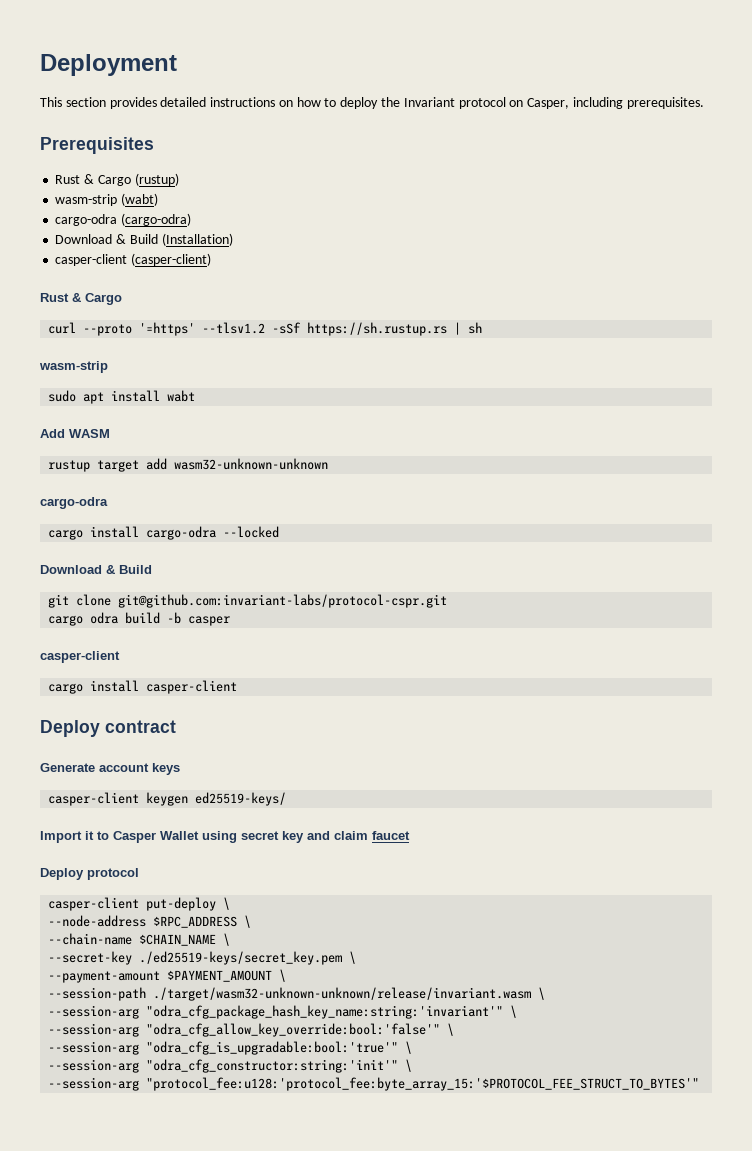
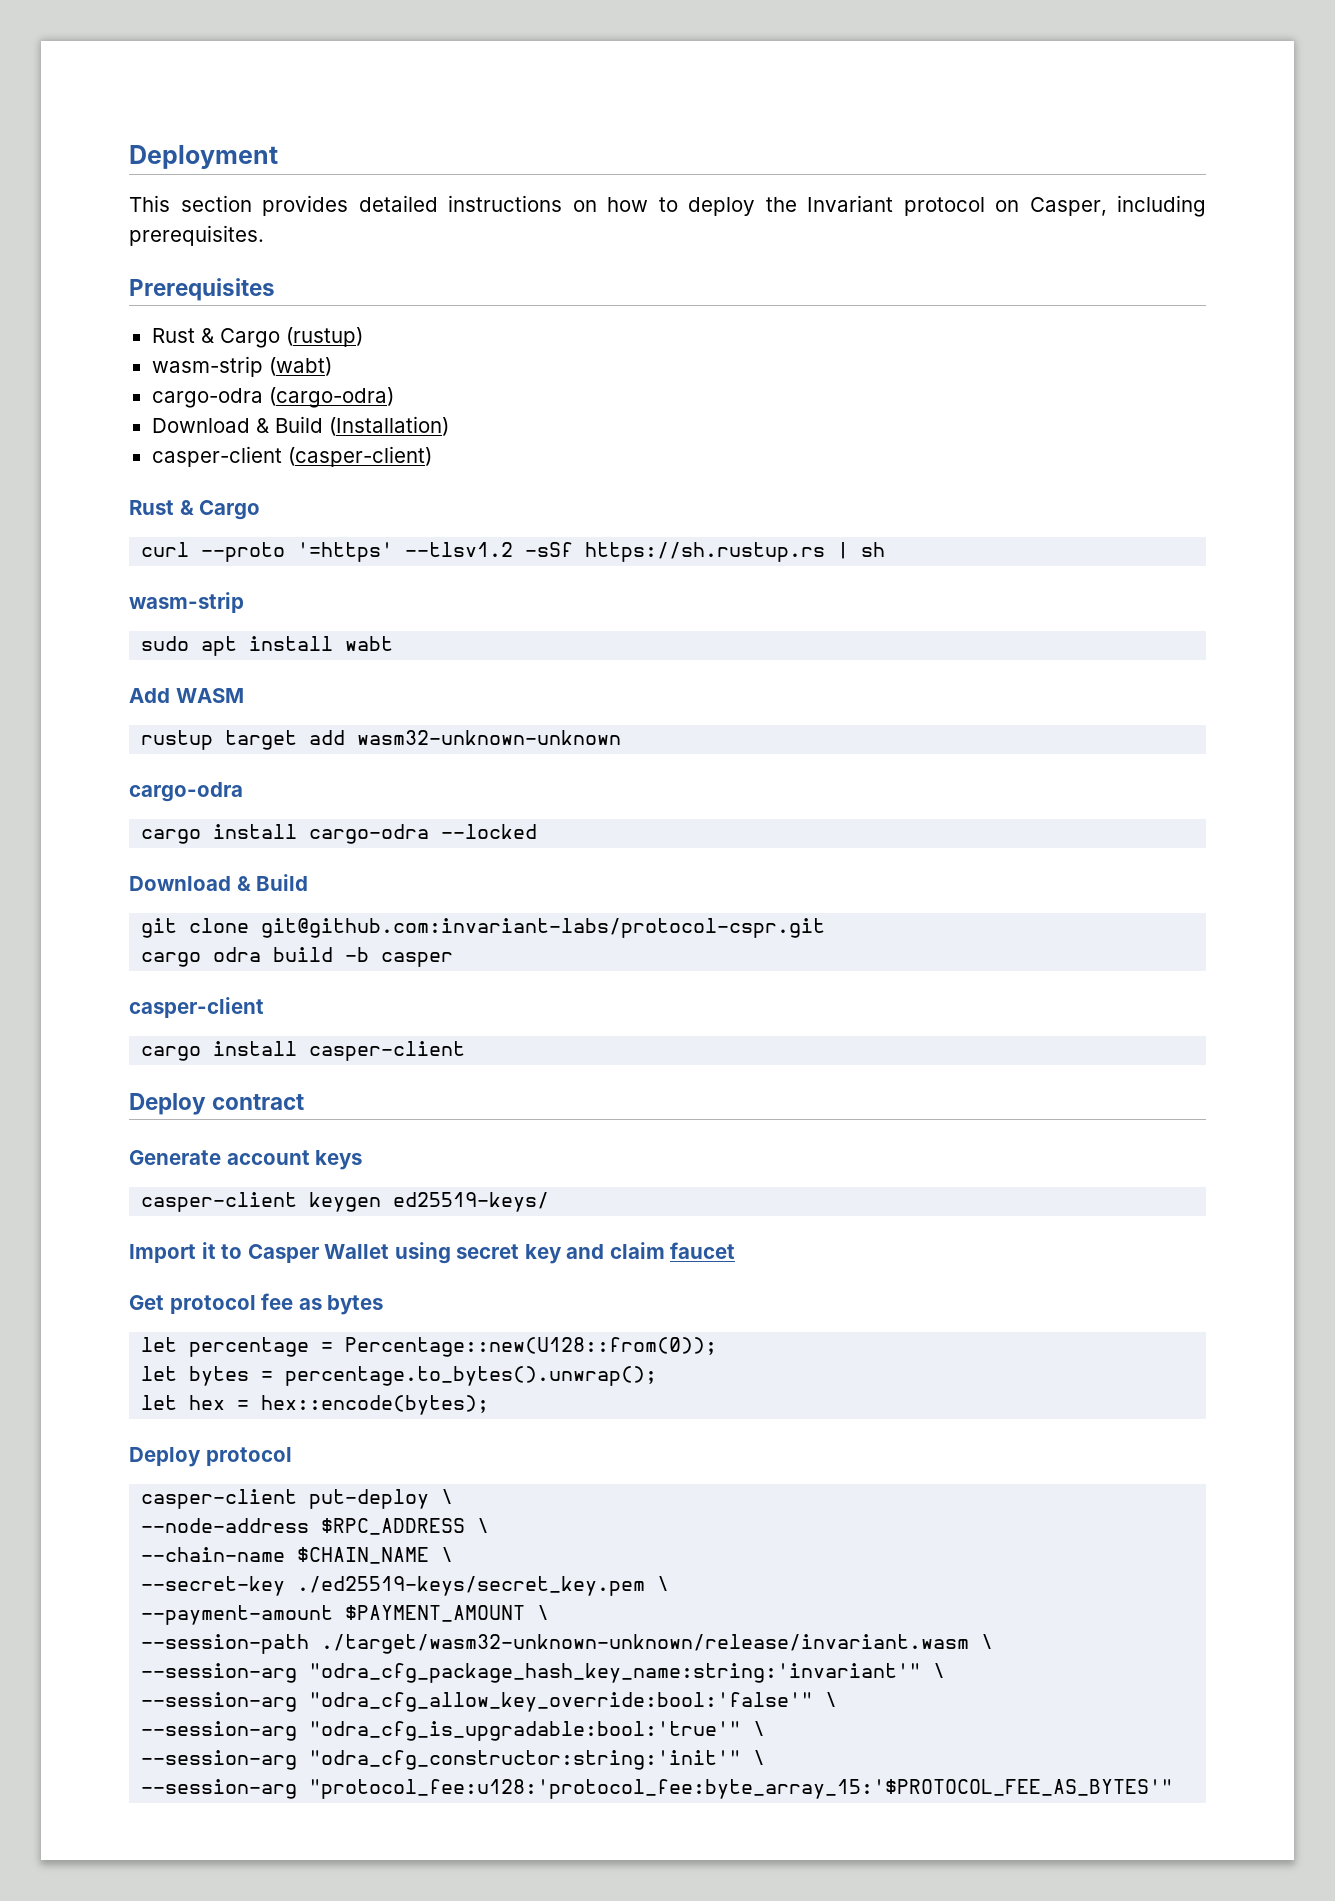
(410, 835) none -> [129,1293,384,1315] [141,1337,718,1357] [141,1366,658,1386] [141,1395,490,1415] // Get protocol fee as bytes // let percentage = Percentage::new(U128::from(0)); // let bytes = percentage.to_bytes().unwrap(); // let hex = hex::encode(bytes);
[146,1077,700,1091] "protocol_fee:u128:'protocol_fee:byte_array_15:'$PROTOCOL_FEE_STRUCT_TO_BYTES'" -> [309,1779,1174,1799] "protocol_fee:u128:'protocol_fee:byte_array_15:'$PROTOCOL_FEE_AS_BYTES'"

